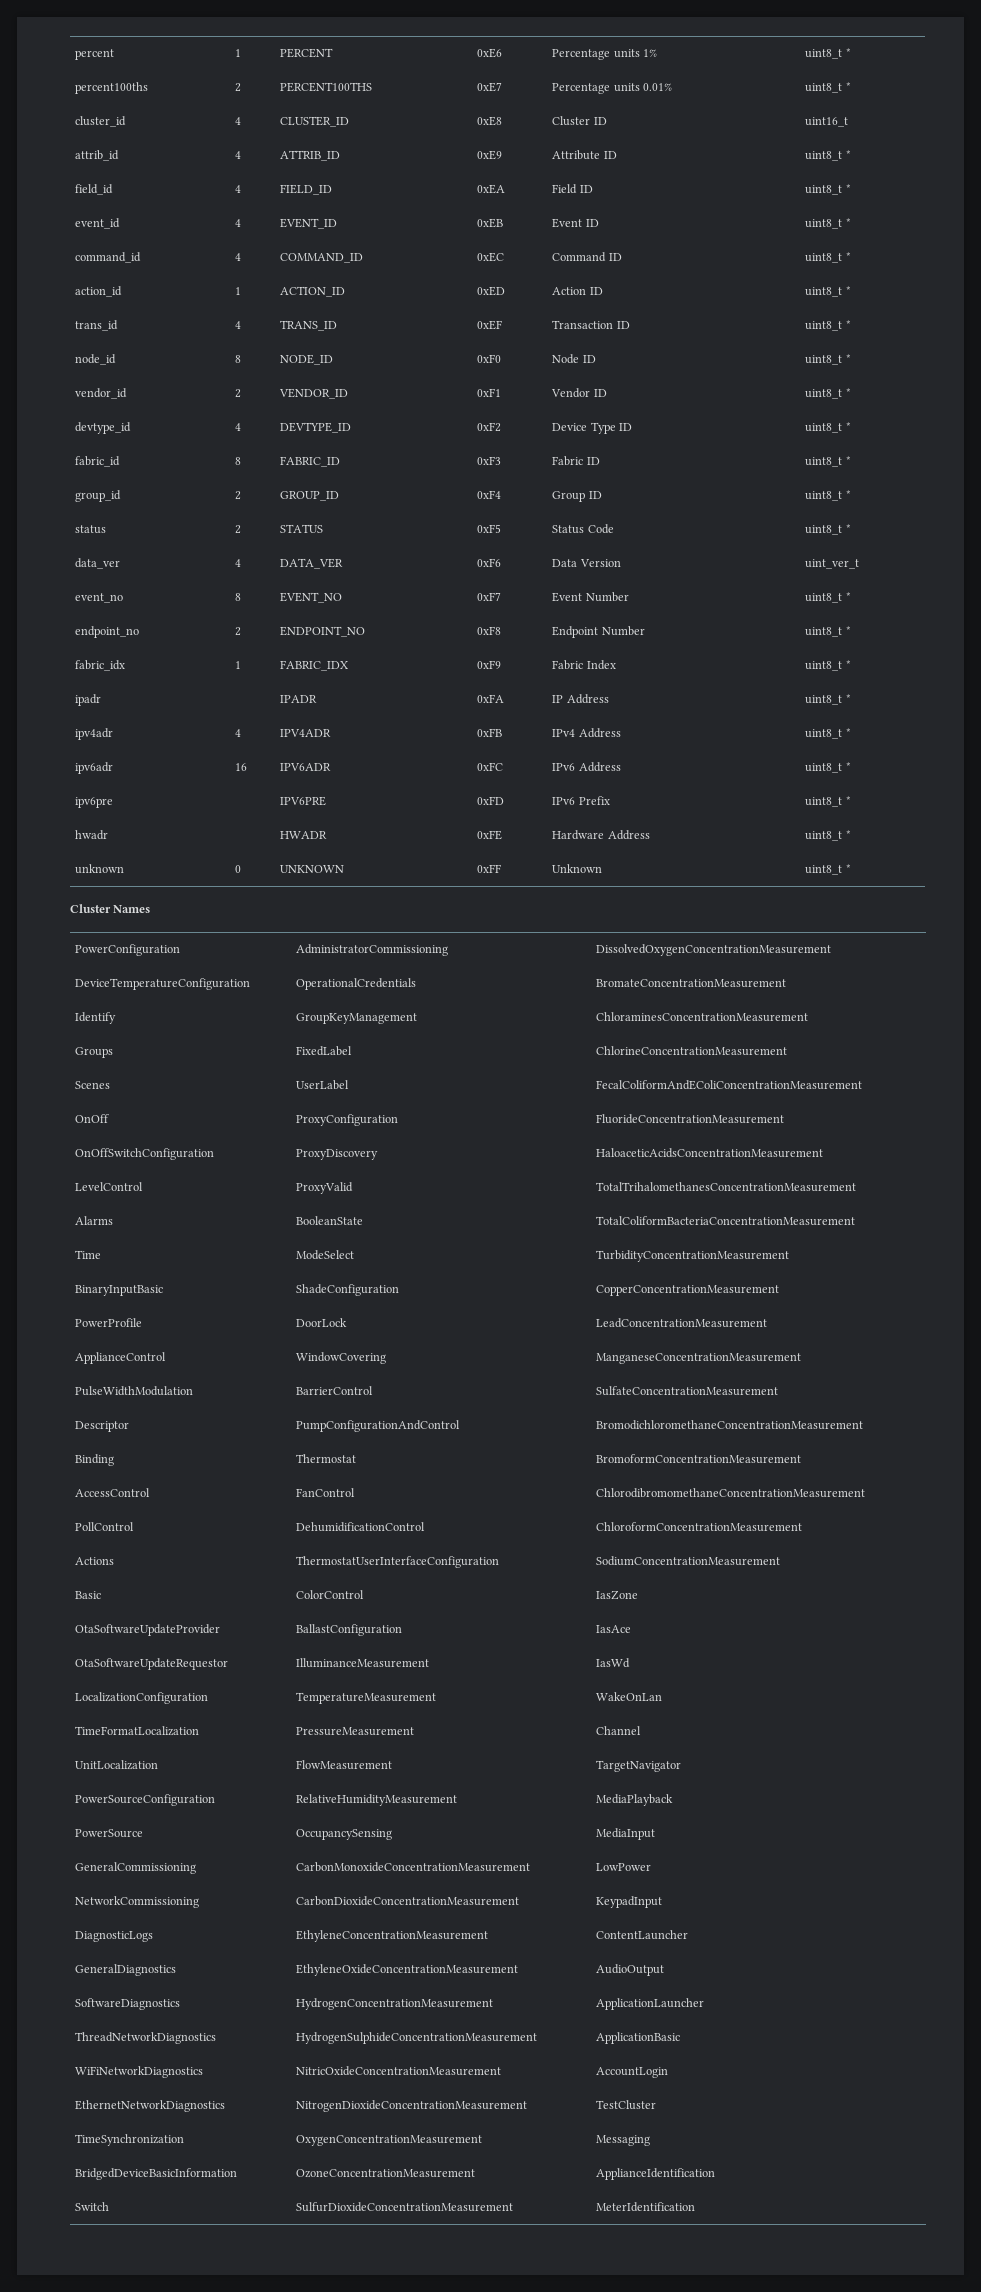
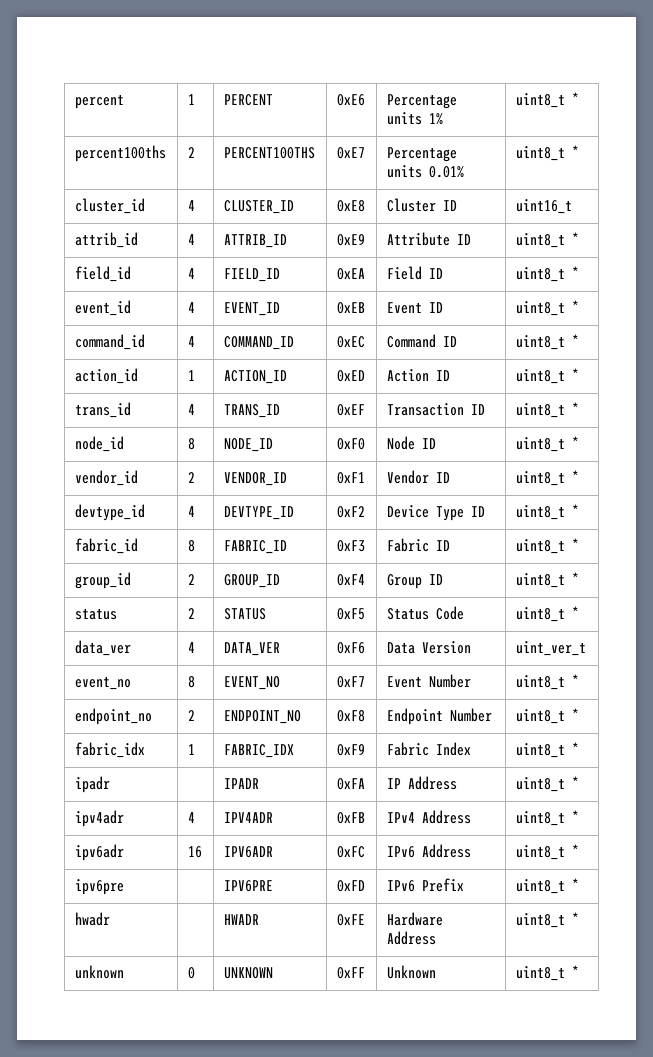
[70,904,151,913] [75,944,181,956] [296,944,449,956] [596,944,832,956] [75,978,251,990] [296,978,417,990] [596,979,787,988] [75,1012,117,1024] [296,1013,418,1024] [596,1012,809,1022] [75,1047,114,1058] [296,1046,353,1056] [596,1046,788,1056] [75,1081,111,1089] [296,1080,350,1090] [596,1080,863,1090] [75,1114,110,1123] [296,1114,399,1126] [596,1114,785,1124] [75,1148,215,1160] [296,1149,379,1160] [596,1148,824,1158] [75,1182,144,1191] [296,1182,354,1194] [596,1182,857,1192] [75,1216,114,1225] [296,1216,364,1225] [596,1216,856,1226] [75,1250,102,1259] [296,1250,355,1260] [596,1250,790,1262] [75,1285,164,1296] [296,1284,400,1296] [596,1285,780,1296] [75,1318,143,1327] [296,1318,348,1327] [596,1318,768,1328] [75,1352,167,1364] [296,1352,387,1364] [596,1353,802,1364] [75,1386,194,1396] [296,1386,374,1395] [596,1386,779,1396] [75,1421,130,1432] [296,1420,461,1432] [596,1420,864,1430] [75,1454,115,1466] [296,1454,357,1463] [596,1454,802,1464] [75,1488,151,1497] [296,1488,356,1497] [596,1488,866,1498] [75,1522,135,1531] [296,1522,426,1532] [596,1522,803,1532] [75,1557,115,1565] [296,1556,500,1568] [596,1556,781,1566] [75,1591,102,1599] [296,1590,365,1599] [596,1590,639,1600] [75,1624,221,1636] [296,1624,403,1636] [596,1625,632,1633] [75,1658,229,1670] [296,1658,430,1668] [596,1658,631,1668] [75,1692,209,1704] [296,1692,437,1704] [596,1692,663,1701] [75,1726,200,1736] [296,1727,415,1736] [596,1726,642,1735] [75,1760,159,1770] [296,1760,393,1770] [596,1760,682,1772] [75,1794,216,1806] [296,1794,458,1806] [596,1794,674,1806] [75,1829,144,1838] [296,1829,393,1840] [596,1828,656,1840] [75,1862,197,1874] [296,1862,531,1872] [596,1863,652,1871] [75,1896,200,1908] [296,1896,520,1906] [596,1896,663,1908] [75,1931,154,1942] [296,1930,489,1942] [596,1930,689,1940] [75,1964,177,1976] [296,1964,519,1976] [596,1964,665,1976] [75,1998,181,2010] [296,1998,494,2010] [596,1998,705,2010] [75,2032,217,2044] [296,2032,538,2044] [596,2032,681,2044] [75,2066,204,2078] [296,2066,502,2076] [596,2067,669,2078] [75,2100,226,2112] [296,2100,528,2112] [596,2100,657,2110] [75,2134,185,2146] [296,2135,483,2146] [596,2135,651,2146] [75,2168,238,2180] [296,2169,476,2178] [596,2168,716,2180] [75,2202,110,2211] [296,2202,514,2212] [596,2202,696,2212] // Cluster Names // PowerConfiguration | AdministratorCommissioning | DissolvedOxygenConcentrationMeasurement // DeviceTemperatureConfiguration | OperationalCredentials | BromateConcentrationMeasurement // Identify | GroupKeyManagement | ChloraminesConcentrationMeasurement // Groups | FixedLabel | ChlorineConcentrationMeasurement // Scenes | UserLabel | FecalColiformAndEColiConcentrationMeasurement // OnOff | ProxyConfiguration | FluorideConcentrationMeasurement // OnOffSwitchConfiguration | ProxyDiscovery | HaloaceticAcidsConcentrationMeasurement // LevelControl | ProxyValid | TotalTrihalomethanesConcentrationMeasurement // Alarms | BooleanState | TotalColiformBacteriaConcentrationMeasurement // Time | ModeSelect | TurbidityConcentrationMeasurement // BinaryInputBasic | ShadeConfiguration | CopperConcentrationMeasurement // PowerProfile | DoorLock | LeadConcentrationMeasurement // ApplianceControl | WindowCovering | ManganeseConcentrationMeasurement // PulseWidthModulation | BarrierControl | SulfateConcentrationMeasurement // Descriptor | PumpConfigurationAndControl | BromodichloromethaneConcentrationMeasurement // Binding | Thermostat | BromoformConcentrationMeasurement // AccessControl | FanControl | ChlorodibromomethaneConcentrationMeasurement // PollControl | DehumidificationControl | ChloroformConcentrationMeasurement // Actions | ThermostatUserInterfaceConfiguration | SodiumConcentrationMeasurement // Basic | ColorControl | IasZone // OtaSoftwareUpdateProvider | BallastConfiguration | IasAce // OtaSoftwareUpdateRequestor | IlluminanceMeasurement | IasWd // LocalizationConfiguration | TemperatureMeasurement | WakeOnLan // TimeFormatLocalization | PressureMeasurement | Channel // UnitLocalization | FlowMeasurement | TargetNavigator // PowerSourceConfiguration | RelativeHumidityMeasurement | MediaPlayback // PowerSource | OccupancySensing | MediaInput // GeneralCommissioning | CarbonMonoxideConcentrationMeasurement | LowPower // NetworkCommissioning | CarbonDioxideConcentrationMeasurement | KeypadInput // DiagnosticLogs | EthyleneConcentrationMeasurement | ContentLauncher // GeneralDiagnostics | EthyleneOxideConcentrationMeasurement | AudioOutput // SoftwareDiagnostics | HydrogenConcentrationMeasurement | ApplicationLauncher // ThreadNetworkDiagnostics | HydrogenSulphideConcentrationMeasurement | ApplicationBasic // WiFiNetworkDiagnostics | NitricOxideConcentrationMeasurement | AccountLogin // EthernetNetworkDiagnostics | NitrogenDioxideConcentrationMeasurement | TestCluster // TimeSynchronization | OxygenConcentrationMeasurement | Messaging // BridgedDeviceBasicInformation | OzoneConcentrationMeasurement | ApplianceIdentification // Switch | SulfurDioxideConcentrationMeasurement | MeterIdentification -> (579, 971) none

